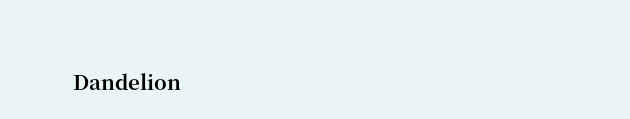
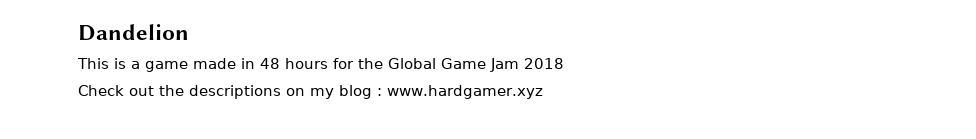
(181, 81) none -> [77,58,564,72] [78,85,543,99] // This is a game made in 48 hours for the Global Game Jam 2018 // Check out the descriptions on my blog : www.hardgamer.xyz

